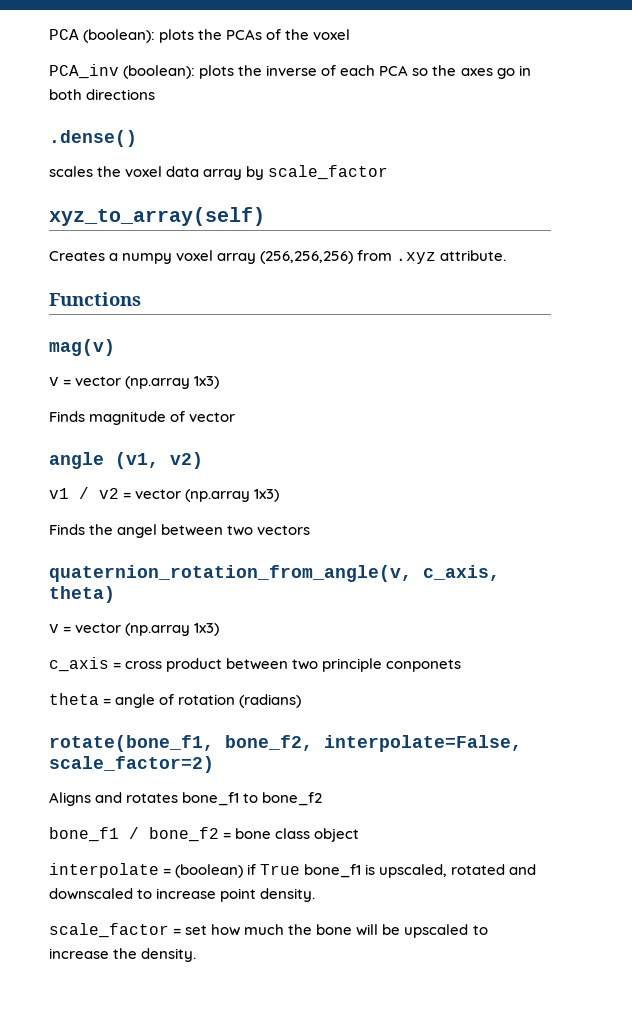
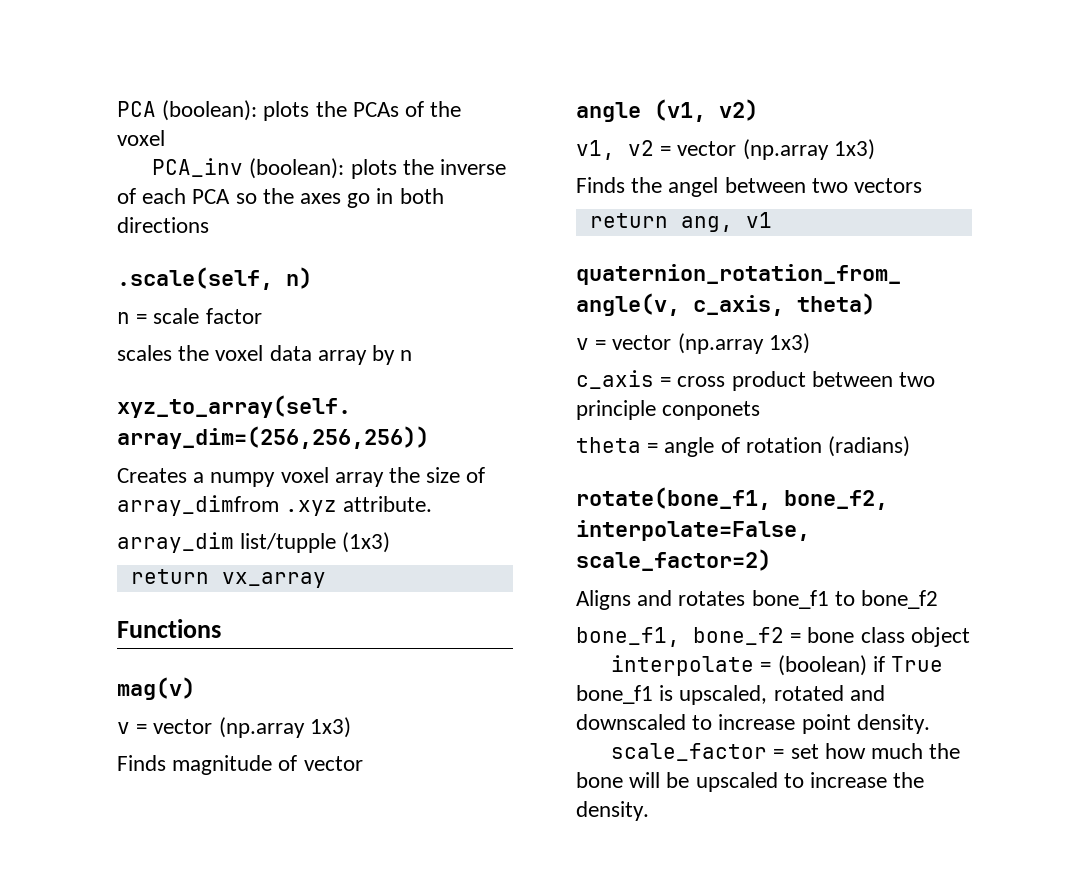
[49,130,137,147] .dense() -> [117,267,312,290] [117,308,262,324] .scale(self, n) // n = scale factor
[268,165,389,180] [49,207,265,226] scale_factor // xyz_to_array(self) -> [400,350,413,361] [117,395,351,418] [117,426,429,449] n // xyz_to_array(self. array_dim=(256,256,256))
[260,250,507,264] (256,256,256) from .xyz attribute. -> [389,467,486,483] [117,495,433,516] [117,532,391,553] [130,569,326,588] the size of array_dimfrom .xyz attribute. // array_dim list/tupple (1x3) // return vx_array
[49,487,89,499] v1 / -> [576,140,615,160] v1,
(311, 530) none -> [589,212,772,232] // return ang, v1
[49,827,139,842] bone_f1 / -> [576,627,680,647] bone_f1,

